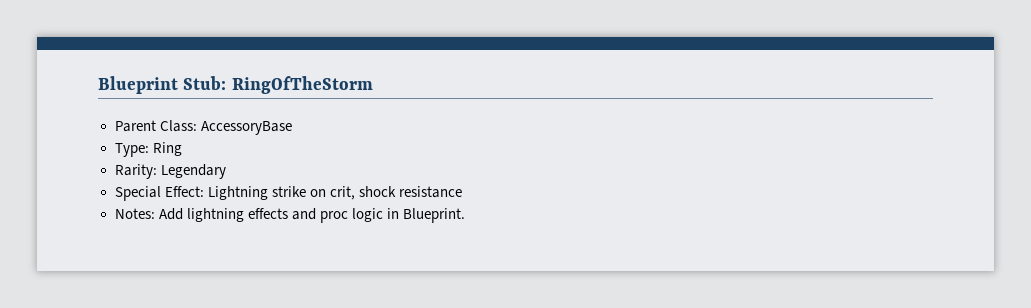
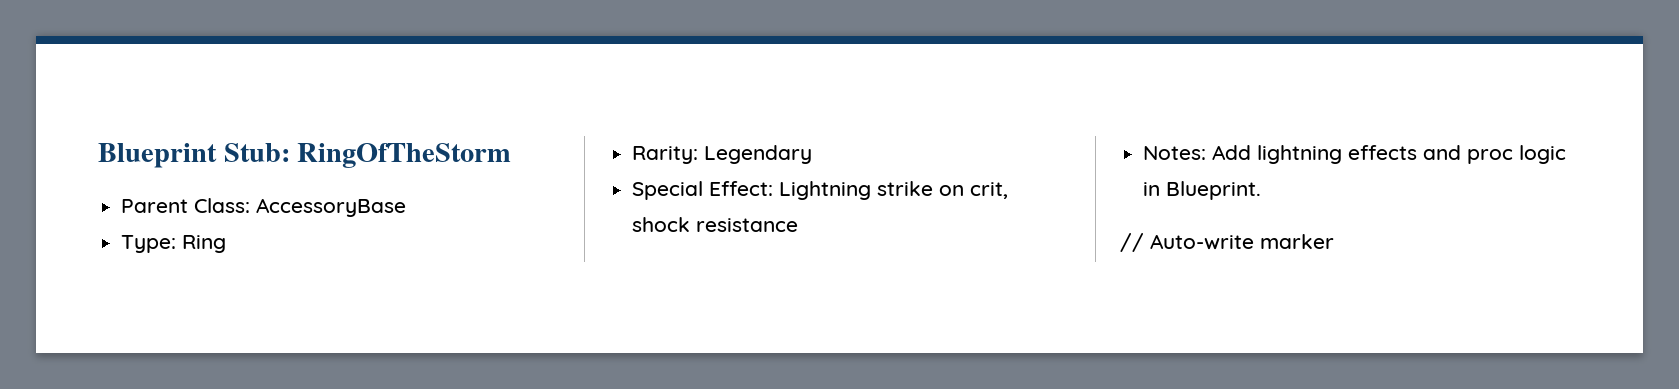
(465, 215) none -> [1120,233,1334,252] // // Auto-write marker

